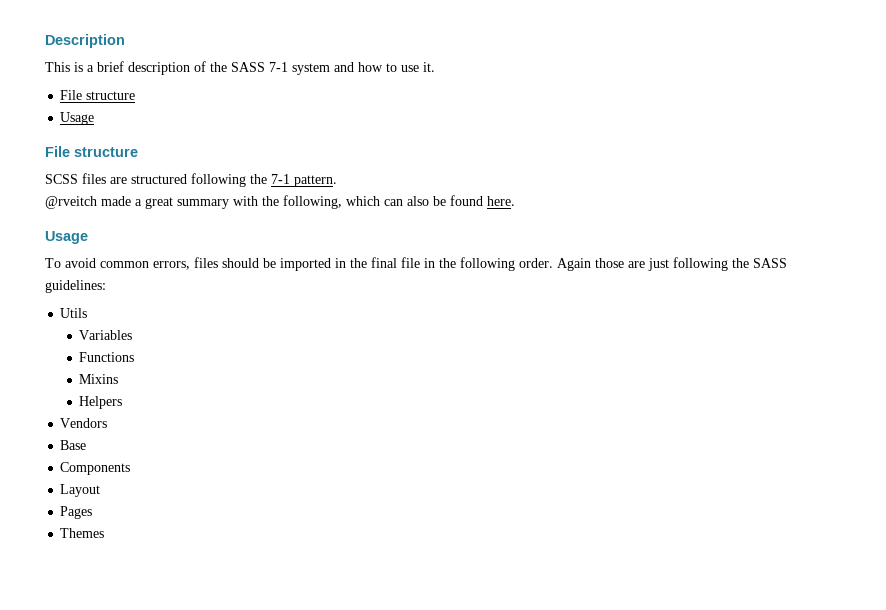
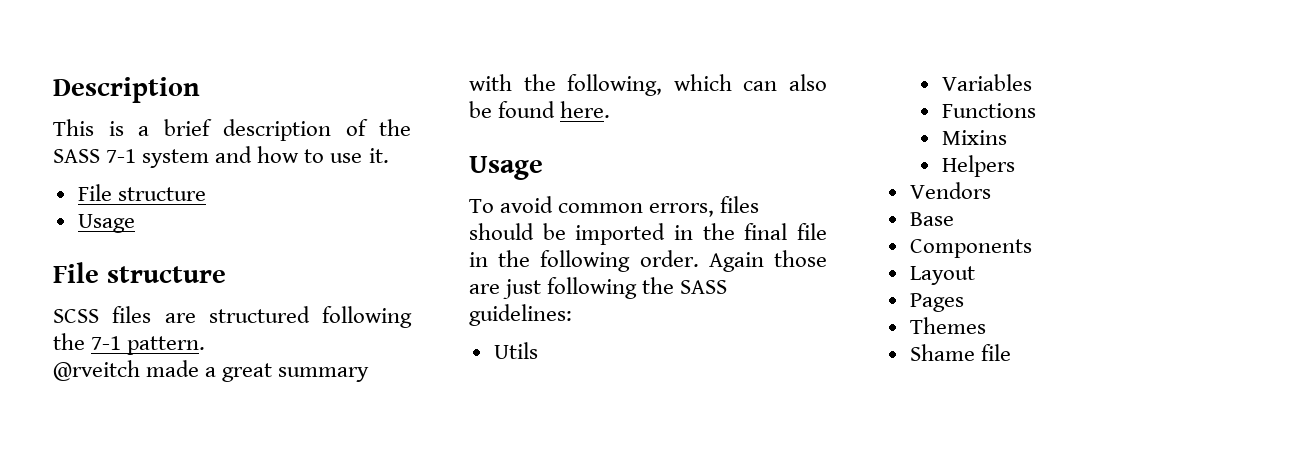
(105, 533) none -> [909,344,1011,361] // Shame file

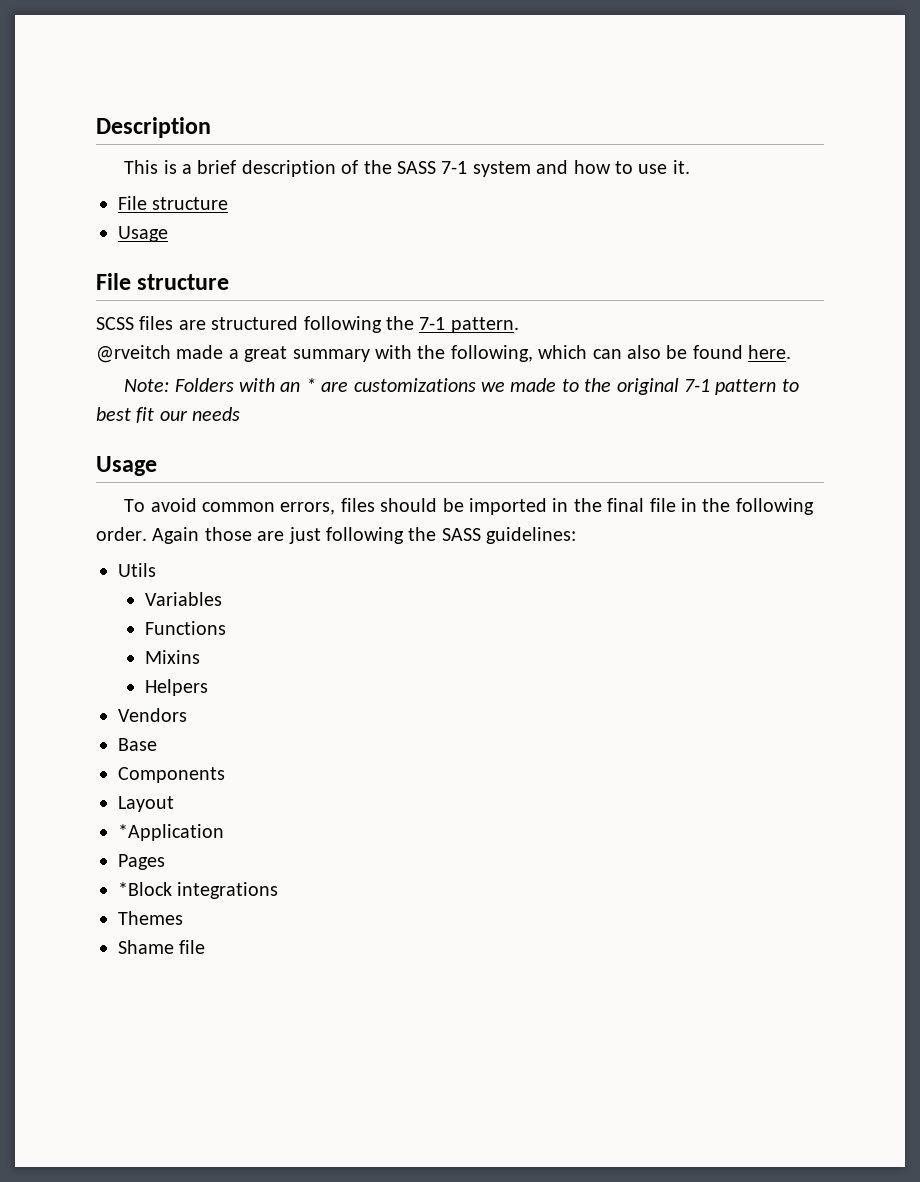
(611, 109) none -> [124,378,799,395] [96,407,241,423] // Note: Folders with an * are customizations we made to the original 7-1 pattern to best fit our needs
(975, 275) none -> [118,824,224,841] // *Application
(964, 302) none -> [118,882,279,899] // *Block integrations

